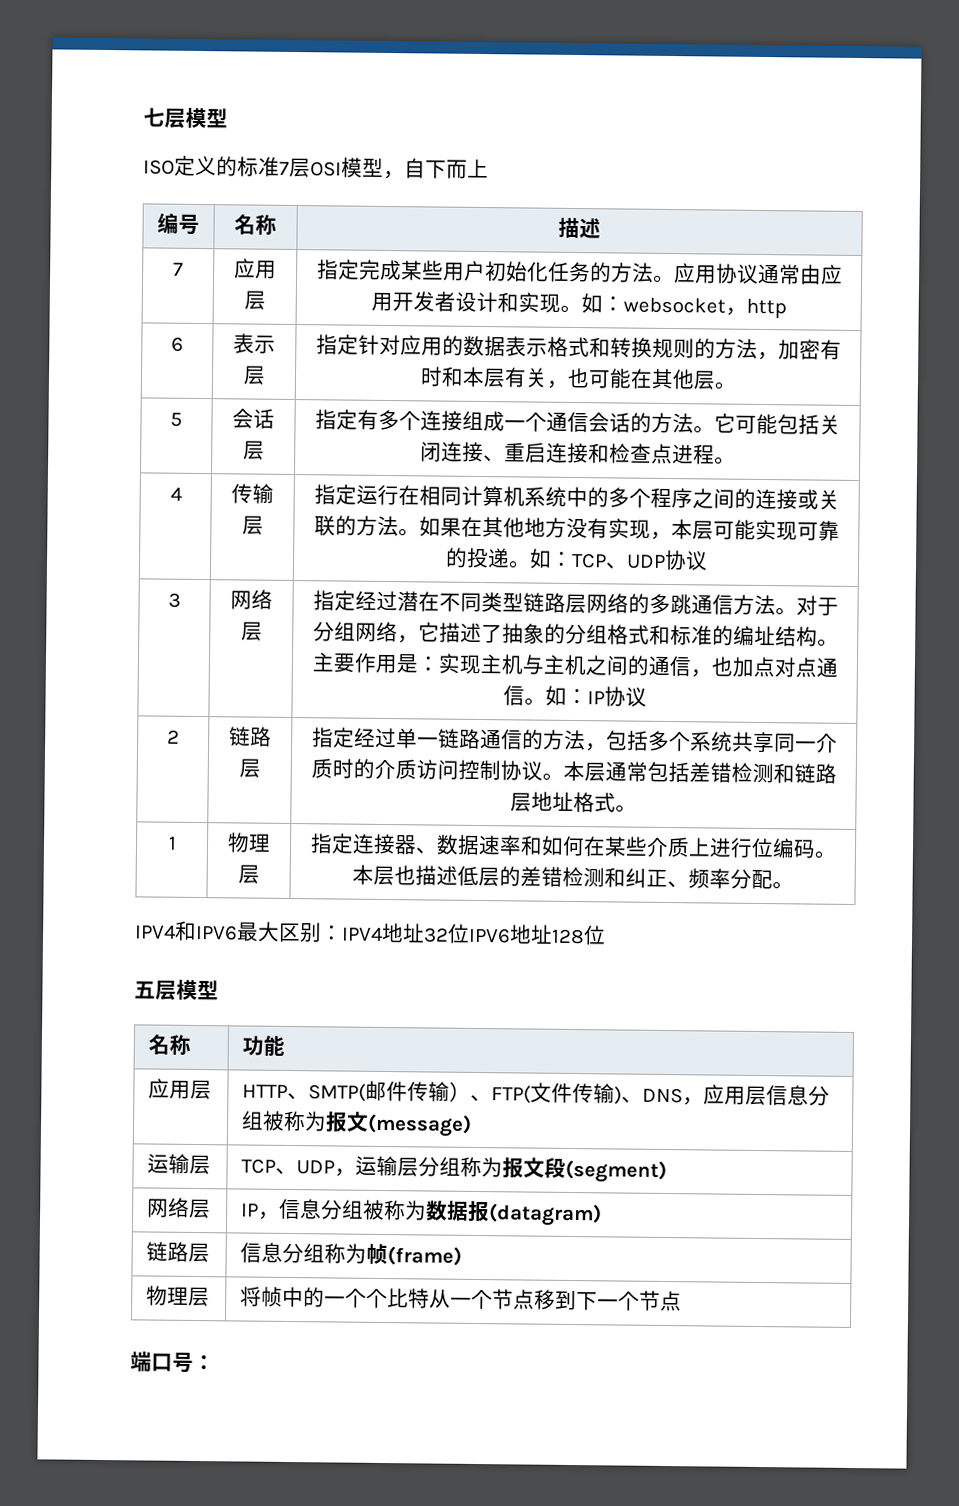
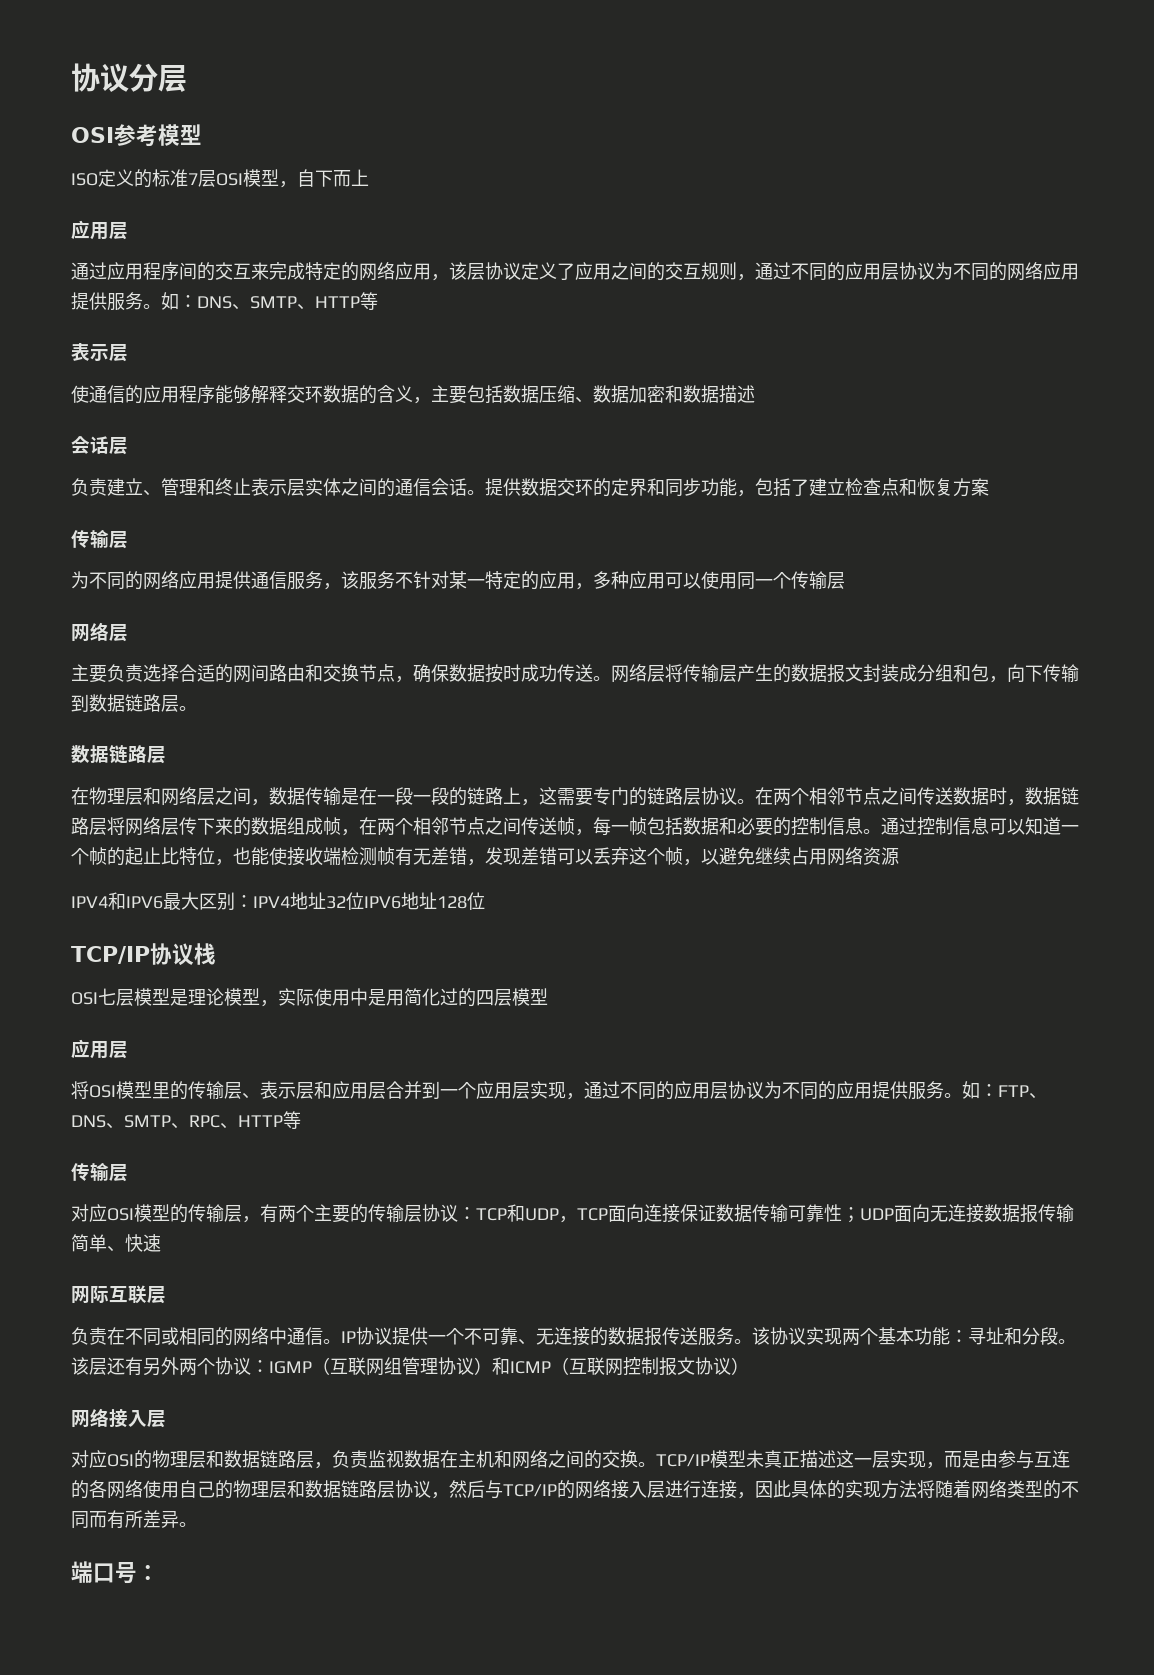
[143,107,186,129] 七层 -> [71,63,187,92] [71,124,158,147] 协议分层 // OSI参考
[157,212,200,235] [234,214,277,236] [558,217,601,239] [173,262,184,276] [234,258,277,279] [243,290,266,310] [316,259,843,285] [370,291,787,319] [171,336,184,352] [233,333,276,354] [242,365,266,385] [315,334,842,361] [419,366,736,390] [170,412,183,427] [232,408,275,429] [242,440,265,460] [314,409,841,435] [419,441,736,465] [169,486,182,501] [231,483,274,504] [241,515,264,535] [313,484,840,510] [313,515,840,541] [444,547,708,571] [168,592,181,608] [230,589,273,610] [240,621,263,641] [312,590,839,616] [312,621,839,647] [311,652,839,678] [502,685,647,707] [167,729,180,744] [229,726,272,747] [238,758,261,778] [311,727,838,754] [310,758,837,784] [510,791,637,813] [167,836,177,850] [227,832,271,853] [237,864,260,884] [309,833,836,859] [351,864,794,890] // 编号 | 名称 | 描述 // 7 | 应用层 | 指定完成某些用户初始化任务的方法。应用协议通常由应用开发者设计和实现。如：websocket，http // 6 | 表示层 | 指定针对应用的数据表示格式和转换规则的方法，加密有时和本层有关，也可能在其他层。 // 5 | 会话层 | 指定有多个连接组成一个通信会话的方法。它可能包括关闭连接、重启连接和检查点进程。 // 4 | 传输层 | 指定运行在相同计算机系统中的多个程序之间的连接或关联的方法。如果在其他地方没有实现，本层可能实现可靠的投递。如：TCP、UDP协议 // 3 | 网络层 | 指定经过潜在不同类型链路层网络的多跳通信方法。对于分组网络，它描述了抽象的分组格式和标准的编址结构。主要作用是：实现主机与主机之间的通信，也加点对点通信。如：IP协议 // 2 | 链路层 | 指定经过单一链路通信的方法，包括多个系统共享同一介质时的介质访问控制协议。本层通常包括差错检测和链路层地址格式。 // 1 | 物理层 | 指定连接器、数据速率和如何在某些介质上进行位编码。本层也描述低层的差错检测和纠正、频率分配。 -> [71,220,128,240] [71,262,1079,281] [71,292,378,311] [71,343,128,362] [71,385,755,404] [71,436,128,455] [71,478,989,497] [71,529,128,549] [71,571,845,590] [71,622,128,642] [71,664,1079,683] [71,694,197,712] [71,745,166,764] [71,787,1079,806] [71,817,1079,836] [71,847,899,866] // 应用层 // 通过应用程序间的交互来完成特定的网络应用，该层协议定义了应用之间的交互规则，通过不同的应用层协议为不同的网络应用提供服务。如：DNS、SMTP、HTTP等 // 表示层 // 使通信的应用程序能够解释交环数据的含义，主要包括数据压缩、数据加密和数据描述 // 会话层 // 负责建立、管理和终止表示层实体之间的通信会话。提供数据交环的定界和同步功能，包括了建立检查点和恢复方案 // 传输层 // 为不同的网络应用提供通信服务，该服务不针对某一特定的应用，多种应用可以使用同一个传输层 // 网络层 // 主要负责选择合适的网间路由和交换节点，确保数据按时成功传送。网络层将传输层产生的数据报文封装成分组和包，向下传输到数据链路层。 // 数据链路层 // 在物理层和网络层之间，数据传输是在一段一段的链路上，这需要专门的链路层协议。在两个相邻节点之间传送数据时，数据链路层将网络层传下来的数据组成帧，在两个相邻节点之间传送帧，每一帧包括数据和必要的控制信息。通过控制信息可以知道一个帧的起止比特位，也能使接收端检测帧有无差错，发现差错可以丢弃这个帧，以避免继续占用网络资源
[134,979,219,1001] [147,1034,191,1056] [241,1035,285,1056] [147,1078,212,1100] [241,1080,830,1106] [240,1110,472,1137] [146,1153,211,1175] [240,1155,667,1184] [146,1197,211,1219] [240,1198,602,1227] [145,1241,210,1263] [239,1242,462,1266] [145,1285,210,1307] [239,1286,682,1312] 五层模型 // 名称 | 功能 // 应用层 | HTTP、SMTP(邮件传输）、FTP(文件传输)、DNS，应用层信息分组被称为报文(message) // 运输层 | TCP、UDP，运输层分组称为报文段(segment) // 网络层 | IP，信息分组被称为数据报(datagram) // 链路层 | 信息分组称为帧(frame) // 物理层 | 将帧中的一个个比特从一个节点移到下一个节点 -> [71,943,216,966] [71,988,548,1007] [71,1039,128,1059] [71,1081,1047,1100] [71,1111,301,1129] [71,1162,128,1182] [71,1204,1074,1223] [71,1234,161,1252] [71,1285,166,1304] [71,1327,1076,1346] [71,1357,749,1376] [71,1408,166,1428] [71,1450,1070,1469] [71,1480,1079,1499] [71,1510,197,1529] TCP/IP协议栈 // OSI七层模型是理论模型，实际使用中是用简化过的四层模型 // 应用层 // 将OSI模型里的传输层、表示层和应用层合并到一个应用层实现，通过不同的应用层协议为不同的应用提供服务。如：FTP、DNS、SMTP、RPC、HTTP等 // 传输层 // 对应OSI模型的传输层，有两个主要的传输层协议：TCP和UDP，TCP面向连接保证数据传输可靠性；UDP面向无连接数据报传输简单、快速 // 网际互联层 // 负责在不同或相同的网络中通信。IP协议提供一个不可靠、无连接的数据报传送服务。该协议实现两个基本功能：寻址和分段。该层还有另外两个协议：IGMP（互联网组管理协议）和ICMP（互联网控制报文协议） // 网络接入层 // 对应OSI的物理层和数据链路层，负责监视数据在主机和网络之间的交换。TCP/IP模型未真正描述这一层实现，而是由参与互连的各网络使用自己的物理层和数据链路层协议，然后与TCP/IP的网络接入层进行连接，因此具体的实现方法将随着网络类型的不同而有所差异。

